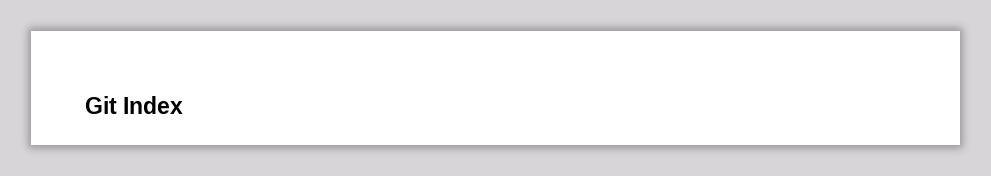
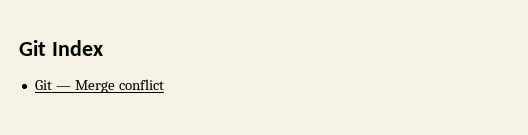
(184, 105) none -> [34,79,164,93] // Git — Merge conflict

